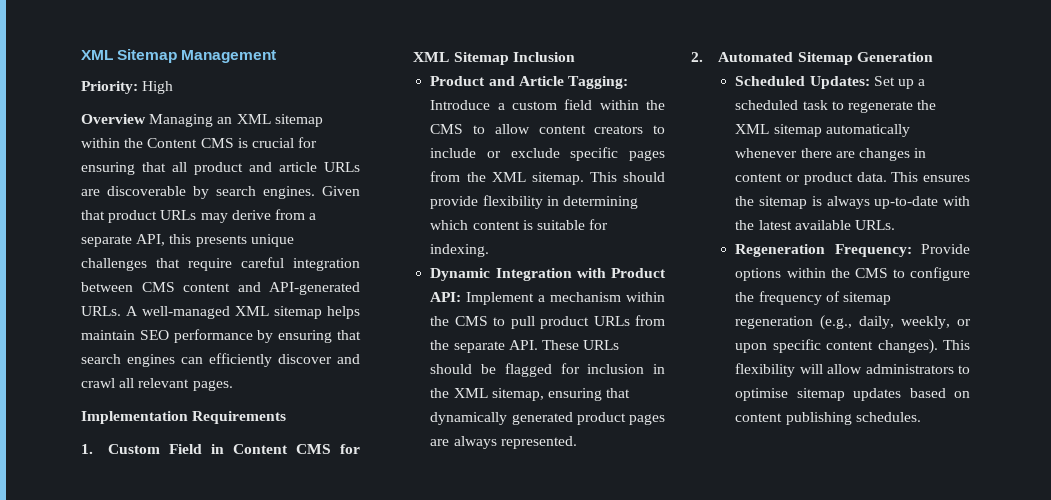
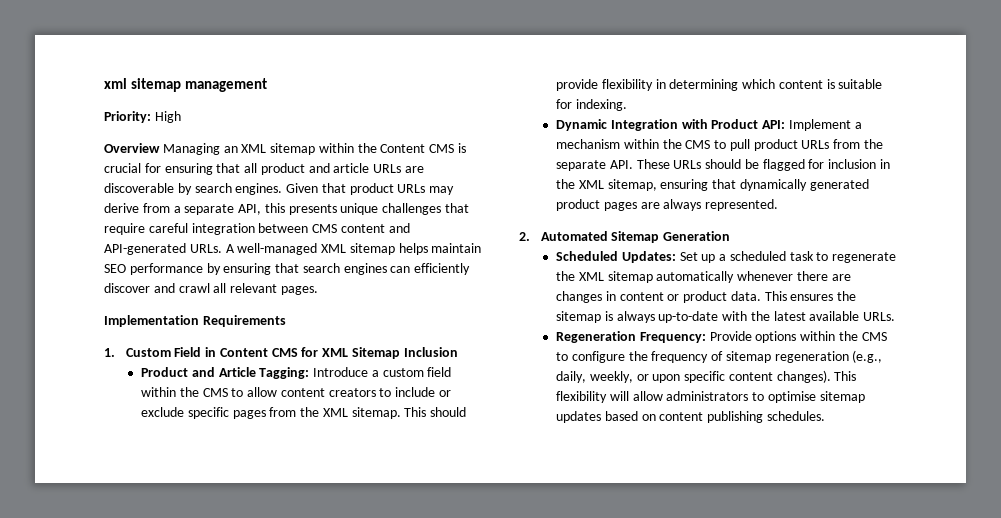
[81,49,277,63] XML Sitemap Management -> [104,78,268,92] xml sitemap management

